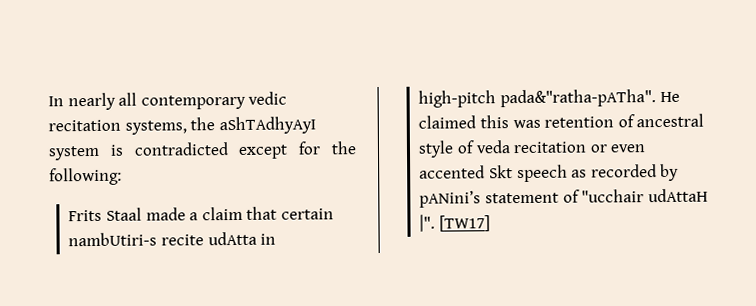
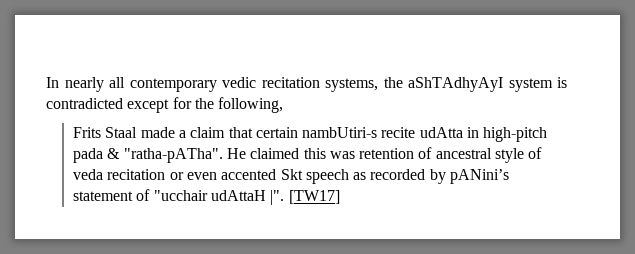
[49,167,122,186] following: -> [218,97,284,113] following,
[499,89,656,108] pada&"ratha-pATha". -> [72,148,223,163] pada & "ratha-pATha".

